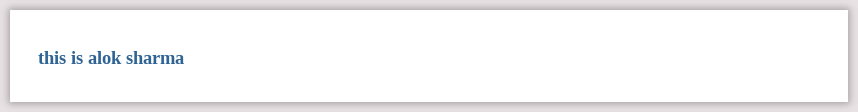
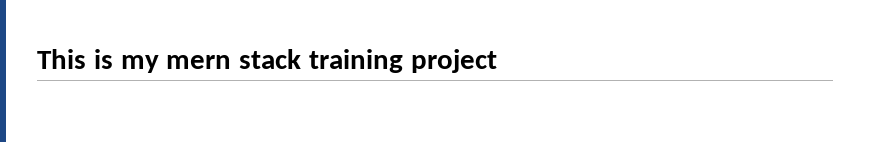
[38,51,184,64] this is alok sharma -> [37,49,497,73] This is my mern stack training project

